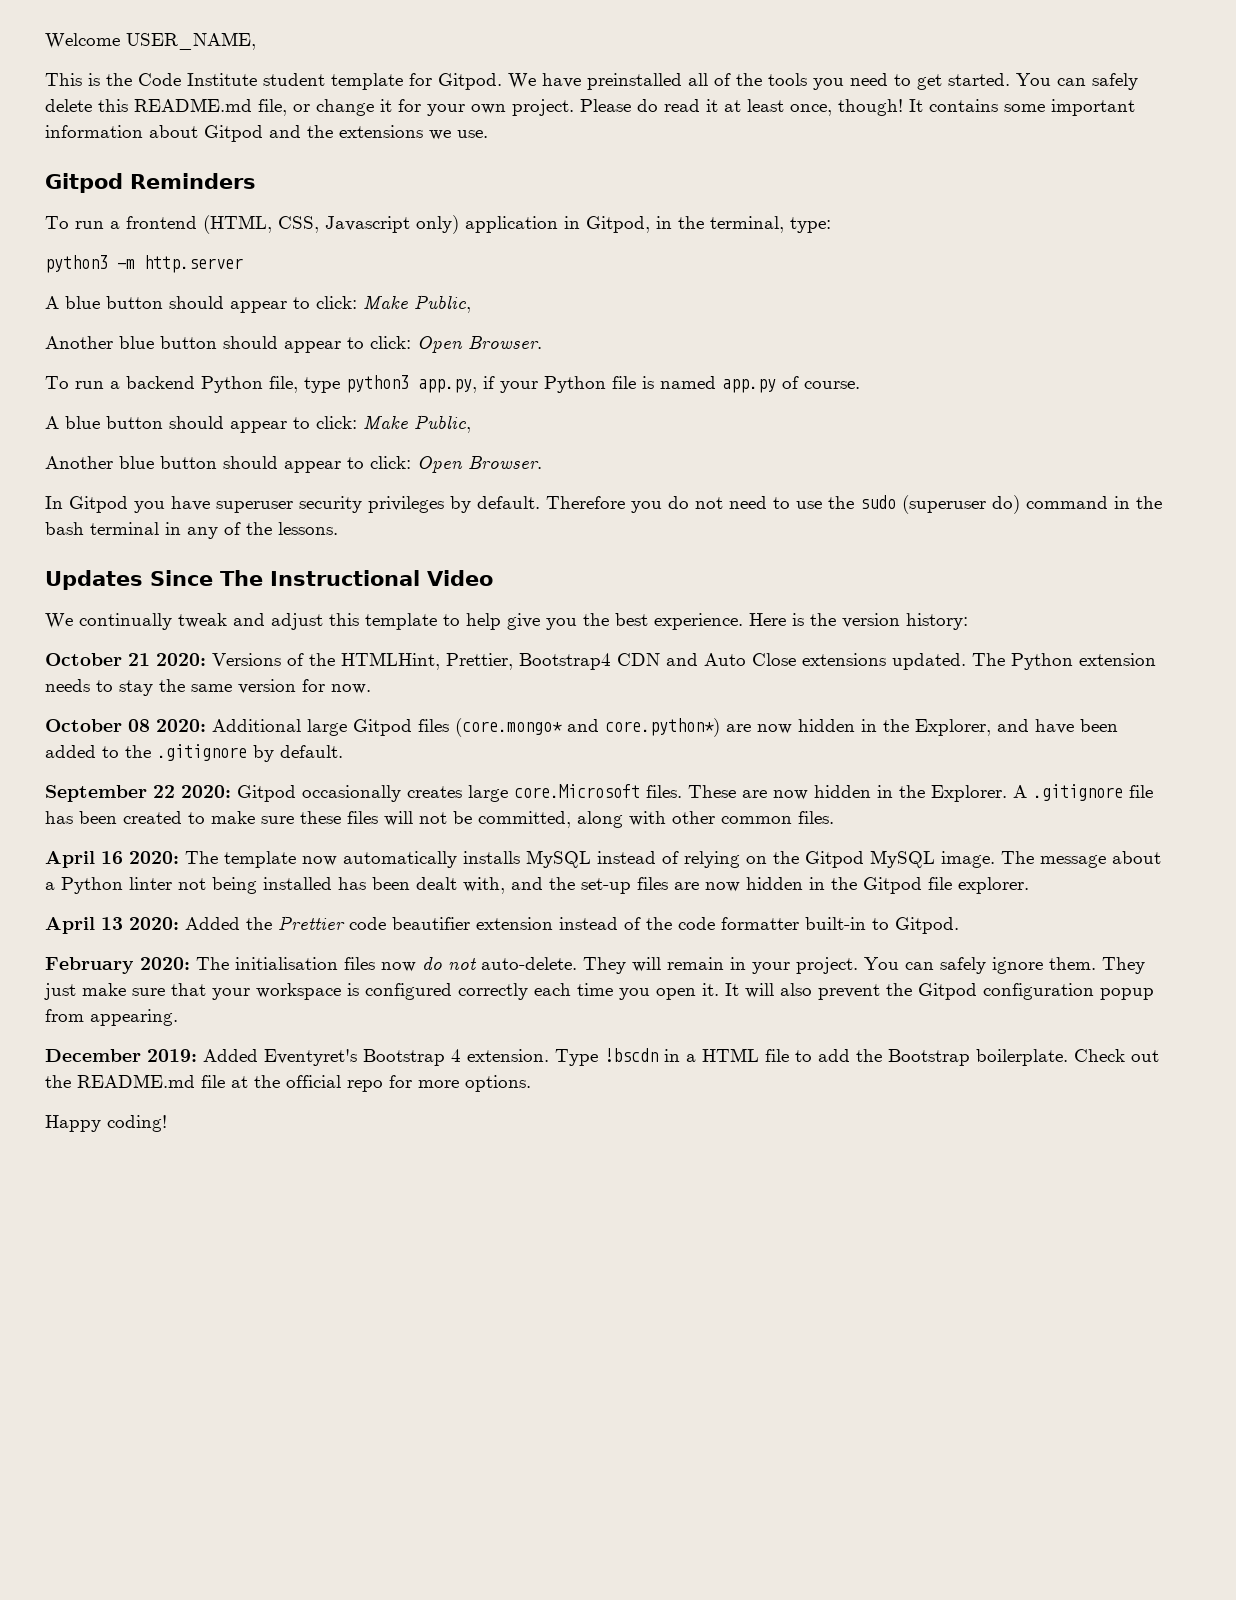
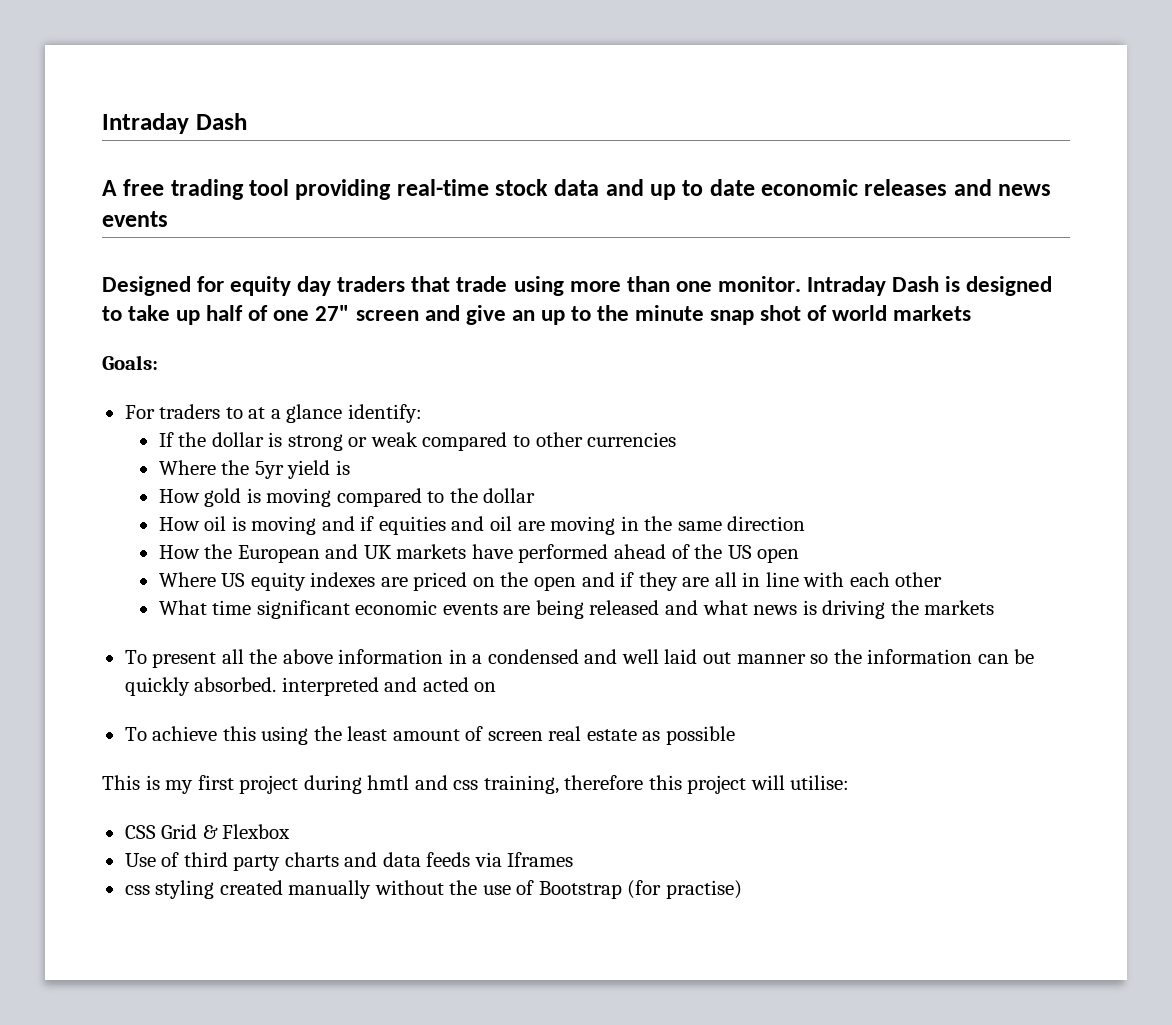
[45,32,256,50] [45,73,1138,90] [45,98,1135,116] [45,125,488,142] [45,173,256,193] [45,215,831,234] [45,255,243,273] [45,295,471,313] [45,336,542,353] [45,375,860,393] [45,415,471,433] [45,456,542,473] [45,495,1162,514] [45,522,338,539] [45,570,493,590] [45,613,968,630] [45,652,1156,670] [45,679,371,696] [45,718,1118,737] [45,744,343,762] [45,784,1153,802] [45,811,834,828] [45,850,1161,868] [45,877,1029,894] [45,916,959,934] [45,957,1145,974] [44,983,1154,1000] [45,1009,178,1026] [45,1048,1159,1066] [45,1074,531,1092] [45,1115,167,1132] Welcome USER_NAME, // This is the Code Institute student template for Gitpod. We have preinstalled all of the tools you need to get started. You can safely delete this README.md file, or change it for your own project. Please do read it at least once, though! It contains some important information about Gitpod and the extensions we use. // Gitpod Reminders // To run a frontend (HTML, CSS, Javascript only) application in Gitpod, in the terminal, type: // python3 -m http.server // A blue button should appear to click: Make Public, // Another blue button should appear to click: Open Browser. // To run a backend Python file, type python3 app.py, if your Python file is named app.py of course. // A blue button should appear to click: Make Public, // Another blue button should appear to click: Open Browser. // In Gitpod you have superuser security privileges by default. Therefore you do not need to use the sudo (superuser do) command in the bash terminal in any of the lessons. // Updates Since The Instructional Video // We continually tweak and adjust this template to help give you the best experience. Here is the version history: // October 21 2020: Versions of the HTMLHint, Prettier, Bootstrap4 CDN and Auto Close extensions updated. The Python extension needs to stay the same version for now. // October 08 2020: Additional large Gitpod files (core.mongo* and core.python*) are now hidden in the Explorer, and have been added to the .gitignore by default. // September 22 2020: Gitpod occasionally creates large core.Microsoft files. These are now hidden in the Explorer. A .gitignore file has been created to make sure these files will not be committed, along with other common files. // April 16 2020: The template now automatically installs MySQL instead of relying on the Gitpod MySQL image. The message about a Python linter not being installed has been dealt with, and the set-up files are now hidden in the Gitpod file explorer. // April 13 2020: Added the Prettier code beautifier extension instead of the code formatter built-in to Gitpod. // February 2020: The initialisation files now do not auto-delete. They will remain in your project. You can safely ignore them. They just make sure that your workspace is configured correctly each time you open it. It will also prevent the Gitpod configuration popup from appearing. // December 2019: Added Eventyret's Bootstrap 4 extension. Type !bscdn in a HTML file to add the Bootstrap boilerplate. Check out the README.md file at the official repo for more options. // Happy coding! -> [102,113,247,134] [102,179,1052,200] [102,211,168,227] [102,276,1053,296] [102,305,972,325] [102,355,158,370] [124,404,422,423] [158,432,677,451] [158,460,350,479] [158,488,536,507] [158,516,806,535] [158,544,800,563] [158,572,943,591] [158,600,995,619] [124,649,1035,668] [124,677,497,696] [124,726,735,745] [102,775,850,794] [124,824,291,839] [124,852,574,871] [124,880,742,899] Intraday Dash // A free trading tool providing real-time stock data and up to date economic releases and news events // Designed for equity day traders that trade using more than one monitor. Intraday Dash is designed to take up half of one 27" screen and give an up to the minute snap shot of world markets // Goals: // For traders to at a glance identify: // If the dollar is strong or weak compared to other currencies // Where the 5yr yield is // How gold is moving compared to the dollar // How oil is moving and if equities and oil are moving in the same direction // How the European and UK markets have performed ahead of the US open // Where US equity indexes are priced on the open and if they are all in line with each other // What time significant economic events are being released and what news is driving the markets // To present all the above information in a condensed and well laid out manner so the information can be quickly absorbed. interpreted and acted on // To achieve this using the least amount of screen real estate as possible // This is my first project during hmtl and css training, therefore this project will utilise: // CSS Grid & Flexbox // Use of third party charts and data feeds via Iframes // css styling created manually without the use of Bootstrap (for practise)

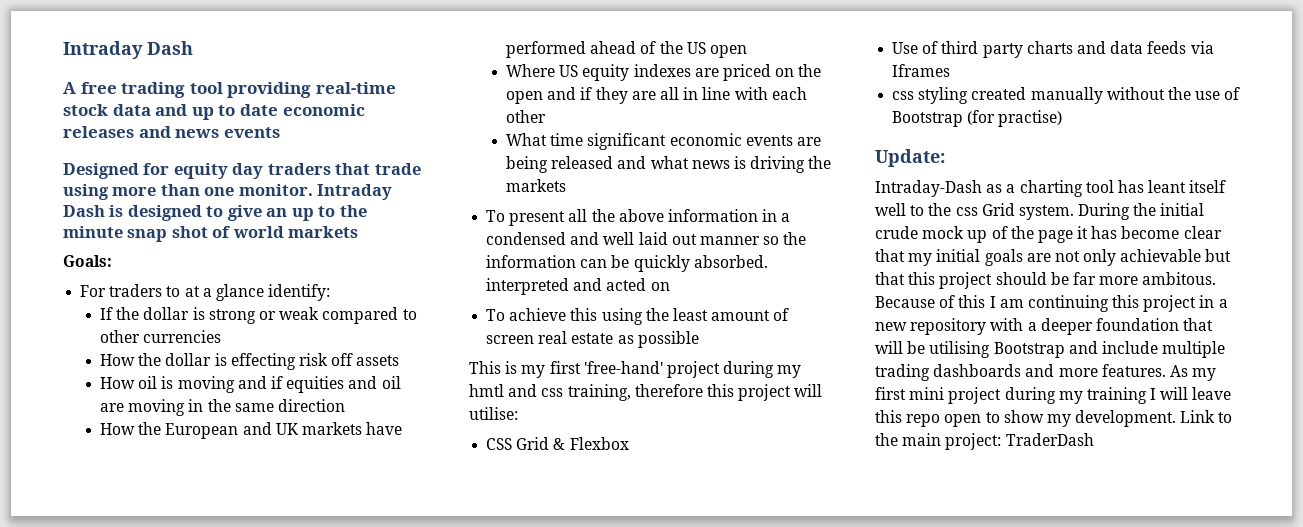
[128,305,460,325] take up half of one 27" screen and -> (224, 211) none
[158,460,350,479] [158,488,536,507] Where the 5yr yield is // How gold is moving compared to the dollar -> [100,353,400,370] How the dollar is effecting risk off assets
[239,775,362,794] project during -> [583,361,802,378] 'free-hand' project during my
(742, 889) none -> [875,149,945,167] [875,180,1227,197] [875,203,1205,220] [875,226,1222,243] [875,249,1232,266] [875,272,1217,289] [875,295,1228,312] [875,318,1214,335] [875,341,1226,358] [875,364,1217,381] [875,387,1232,404] [875,410,1233,427] [875,433,1094,450] // Update: // Intraday-Dash as a charting tool has leant itself well to the css Grid system. During the initial crude mock up of the page it has become clear that my initial goals are not only achievable but that this project should be far more ambitous. Because of this I am continuing this project in a new repository with a deeper foundation that will be utilising Bootstrap and include multiple trading dashboards and more features. As my first mini project during my training I will leave this repo open to show my development. Link to the main project: TraderDash

